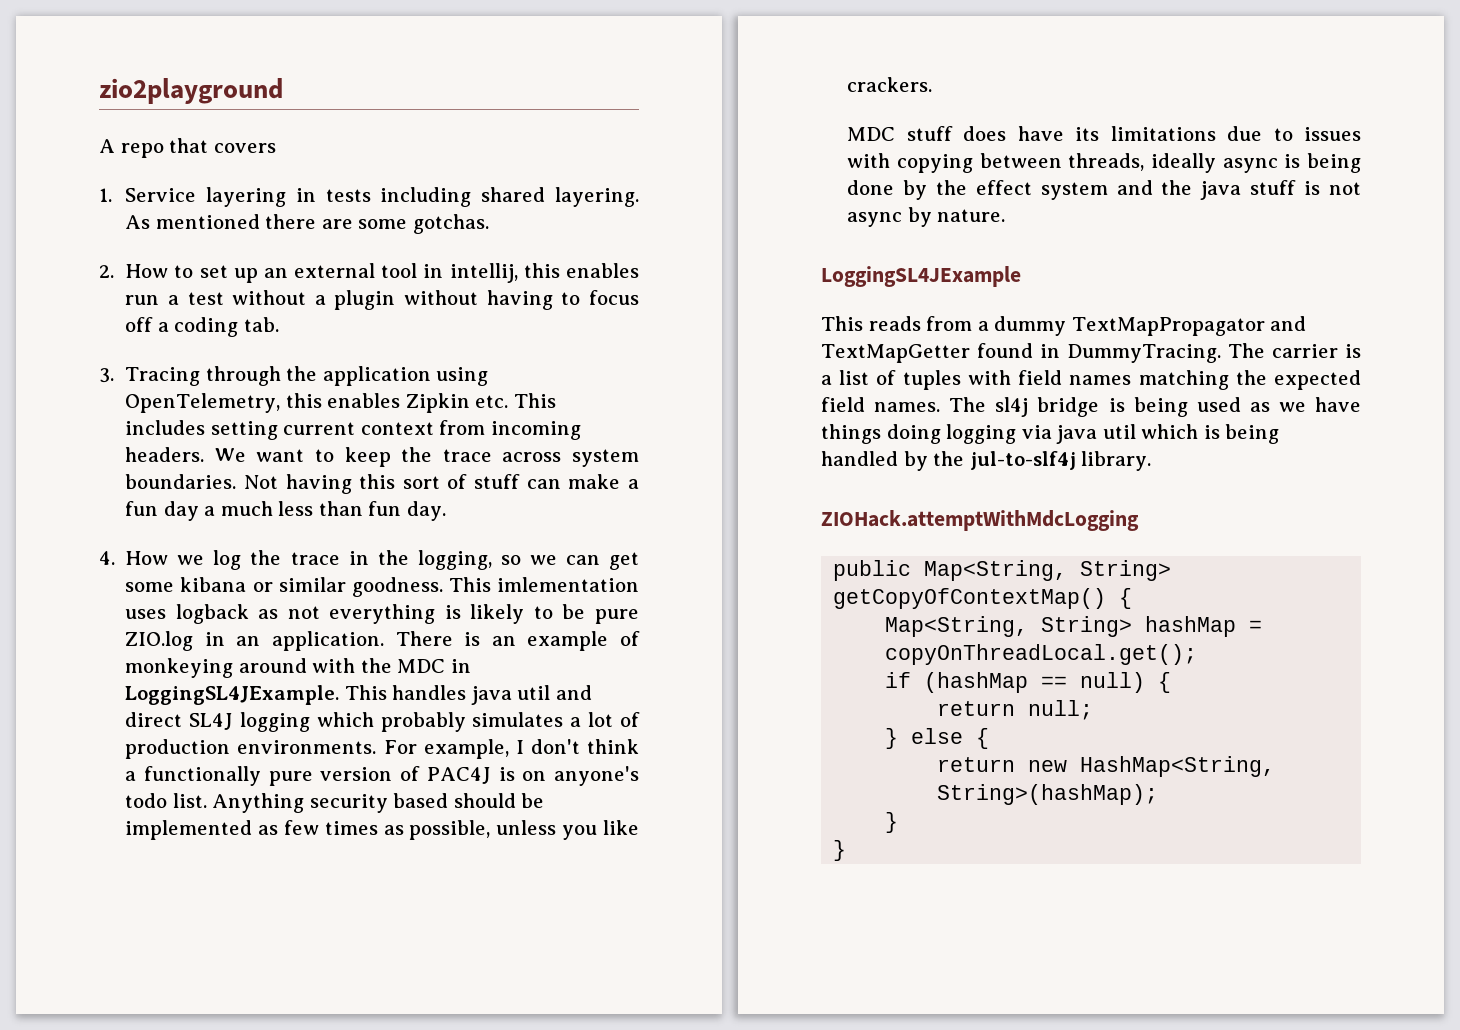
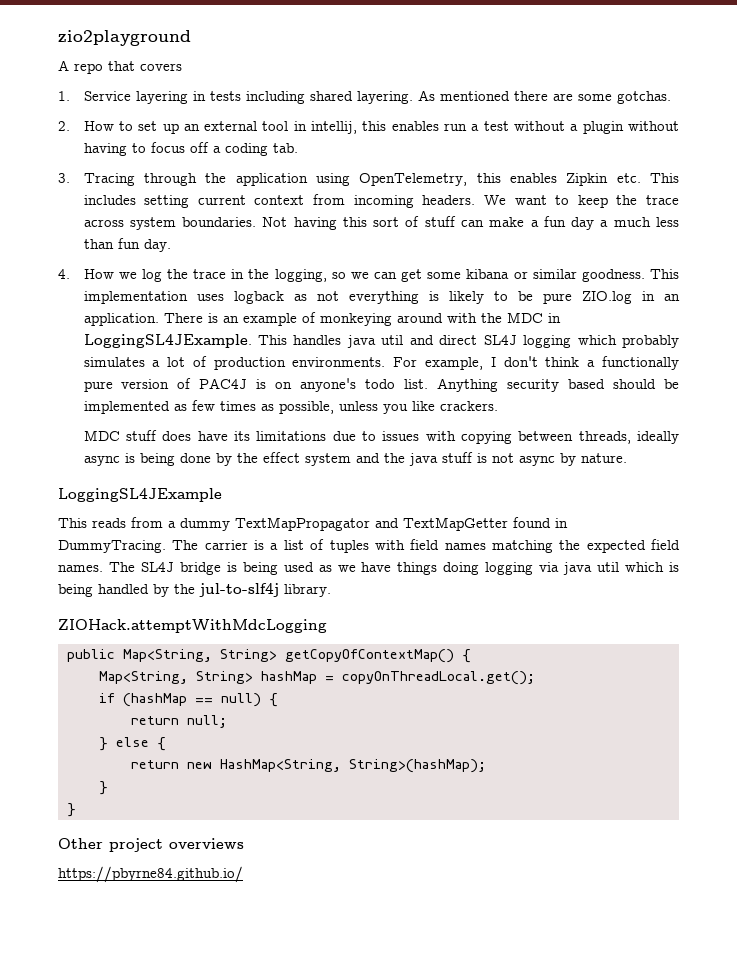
[497,577,639,592] imlementation -> [83,291,188,304] implementation
[995,397,1029,417] sl4j -> [140,562,174,572] SL4J
(847, 850) none -> [58,838,244,852] [58,866,243,883] // Other project overviews // https://pbyrne84.github.io/

